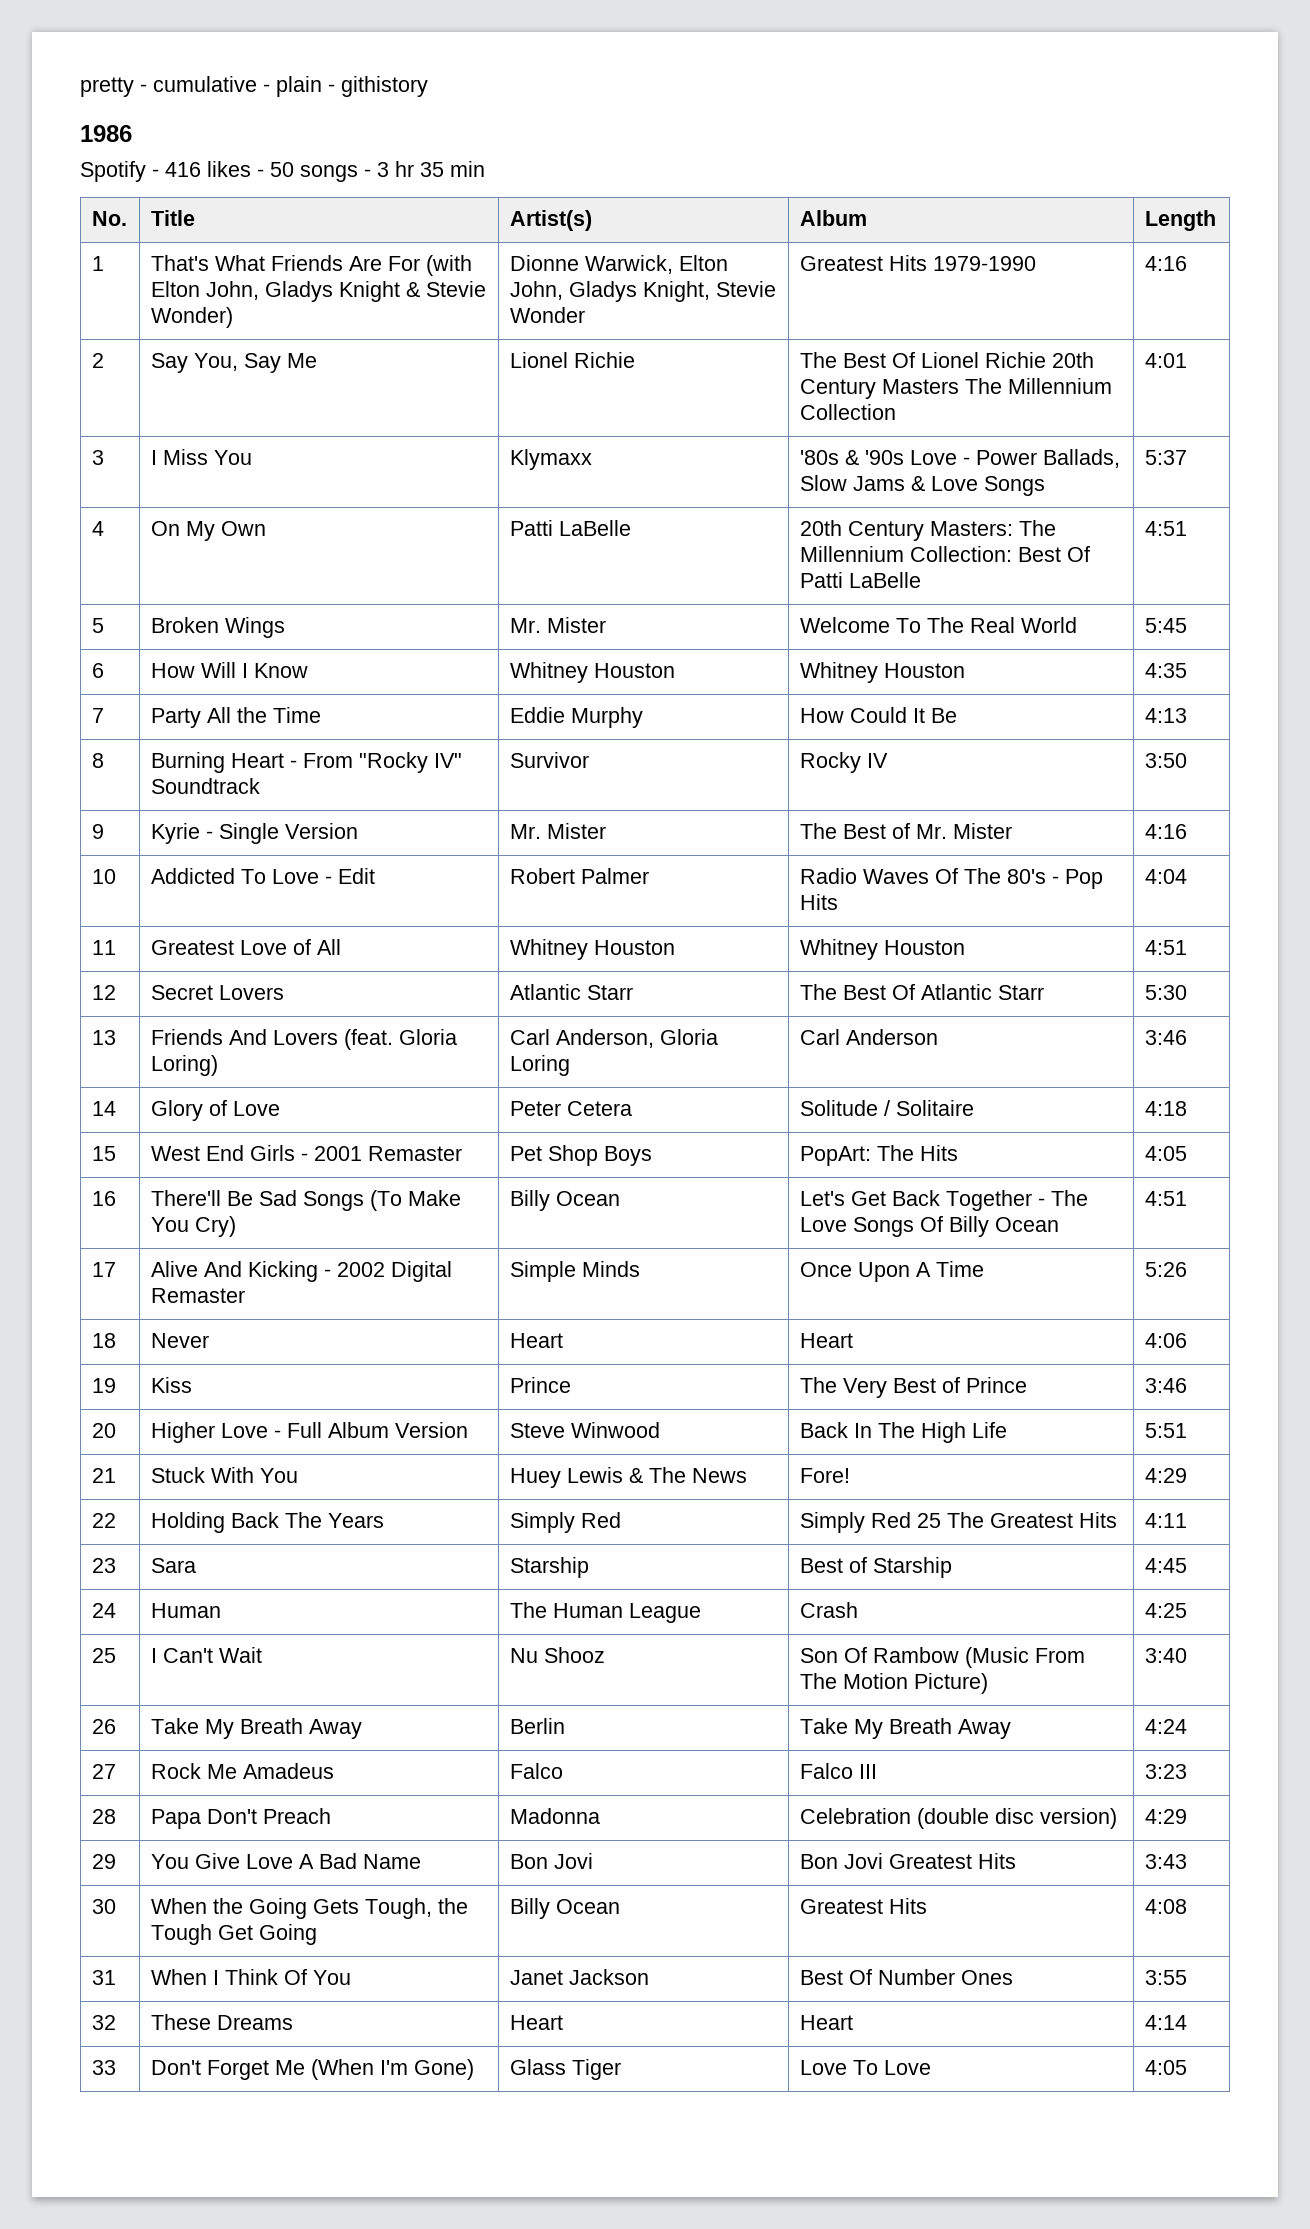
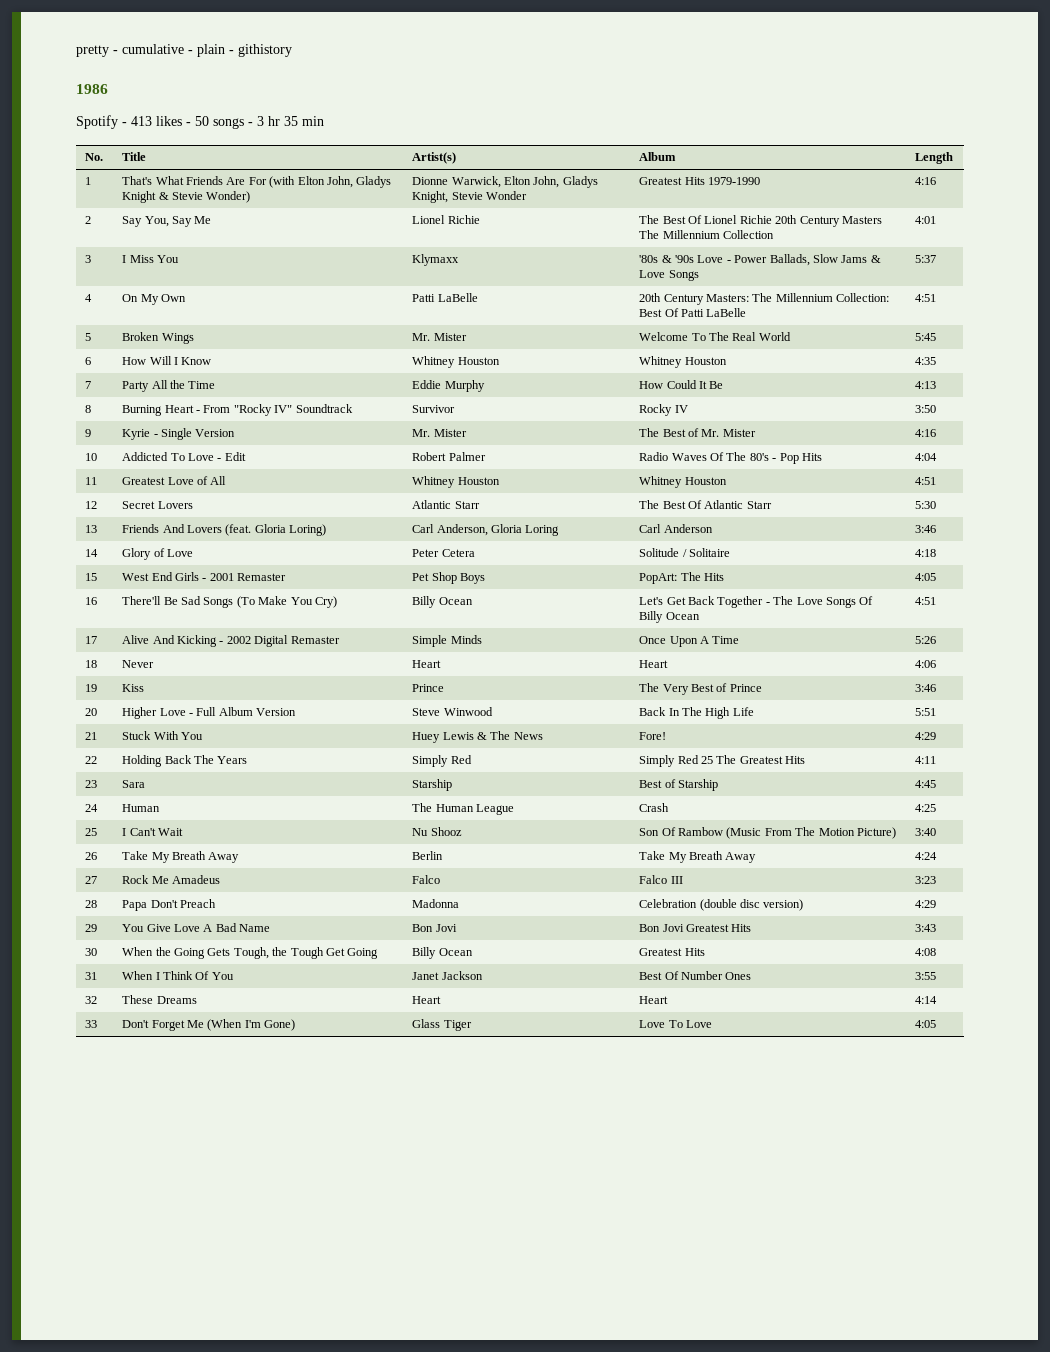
[165,162,201,177] 416 -> [131,116,152,126] 413

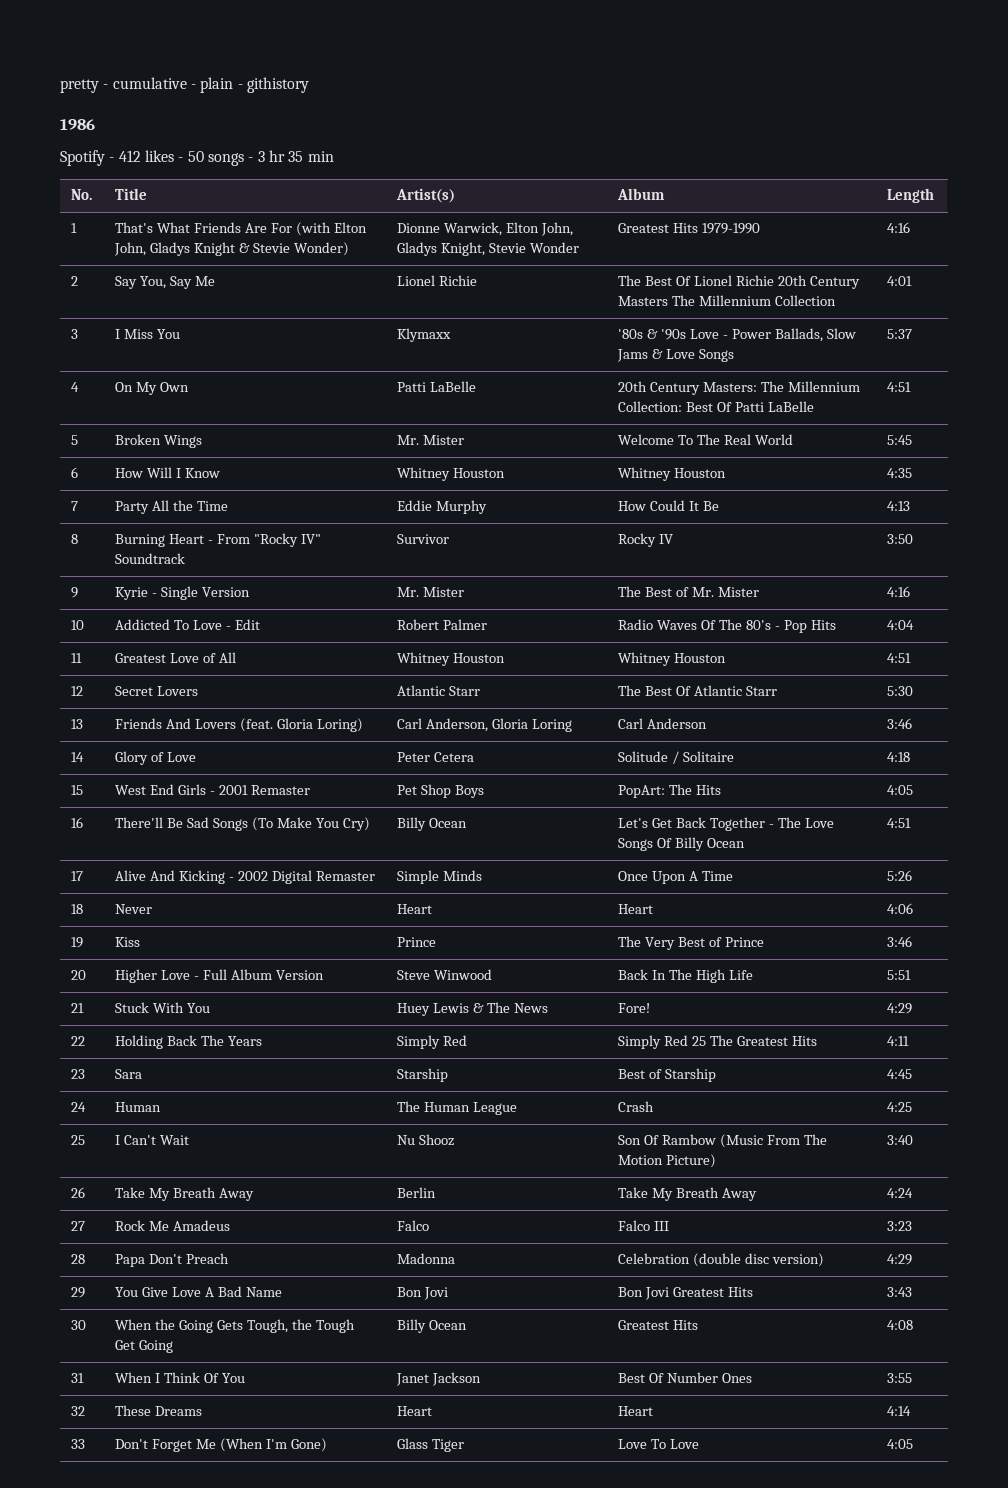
[131,116,152,126] 413 -> [118,150,141,162] 412

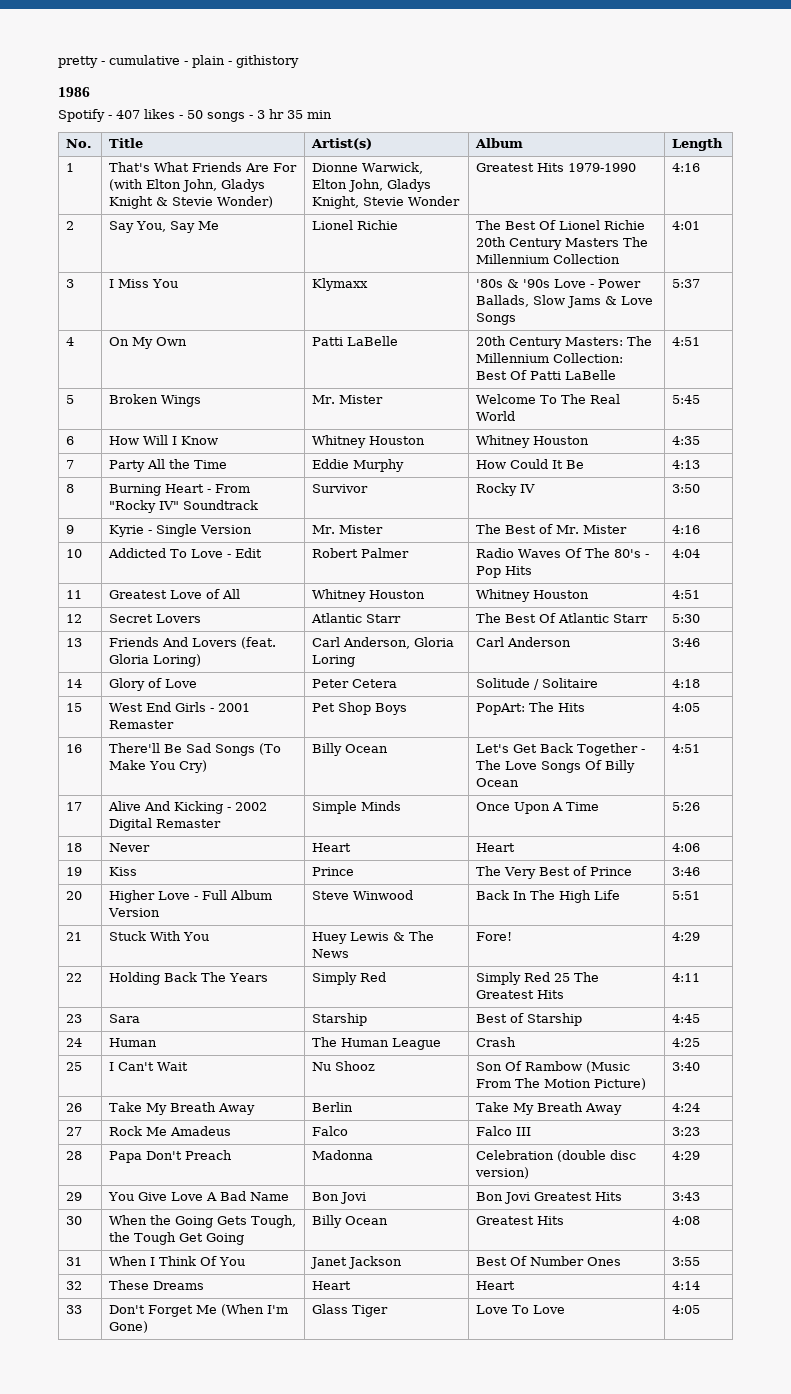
[118,150,141,162] 412 -> [116,110,140,119] 407

